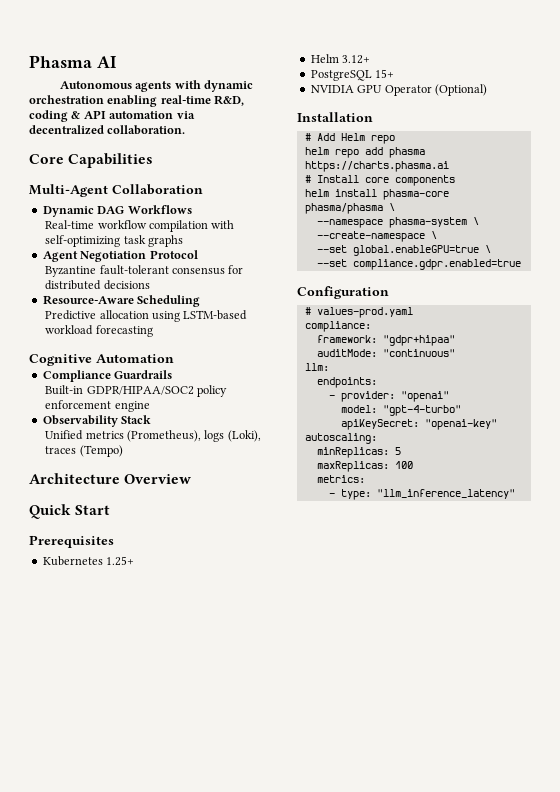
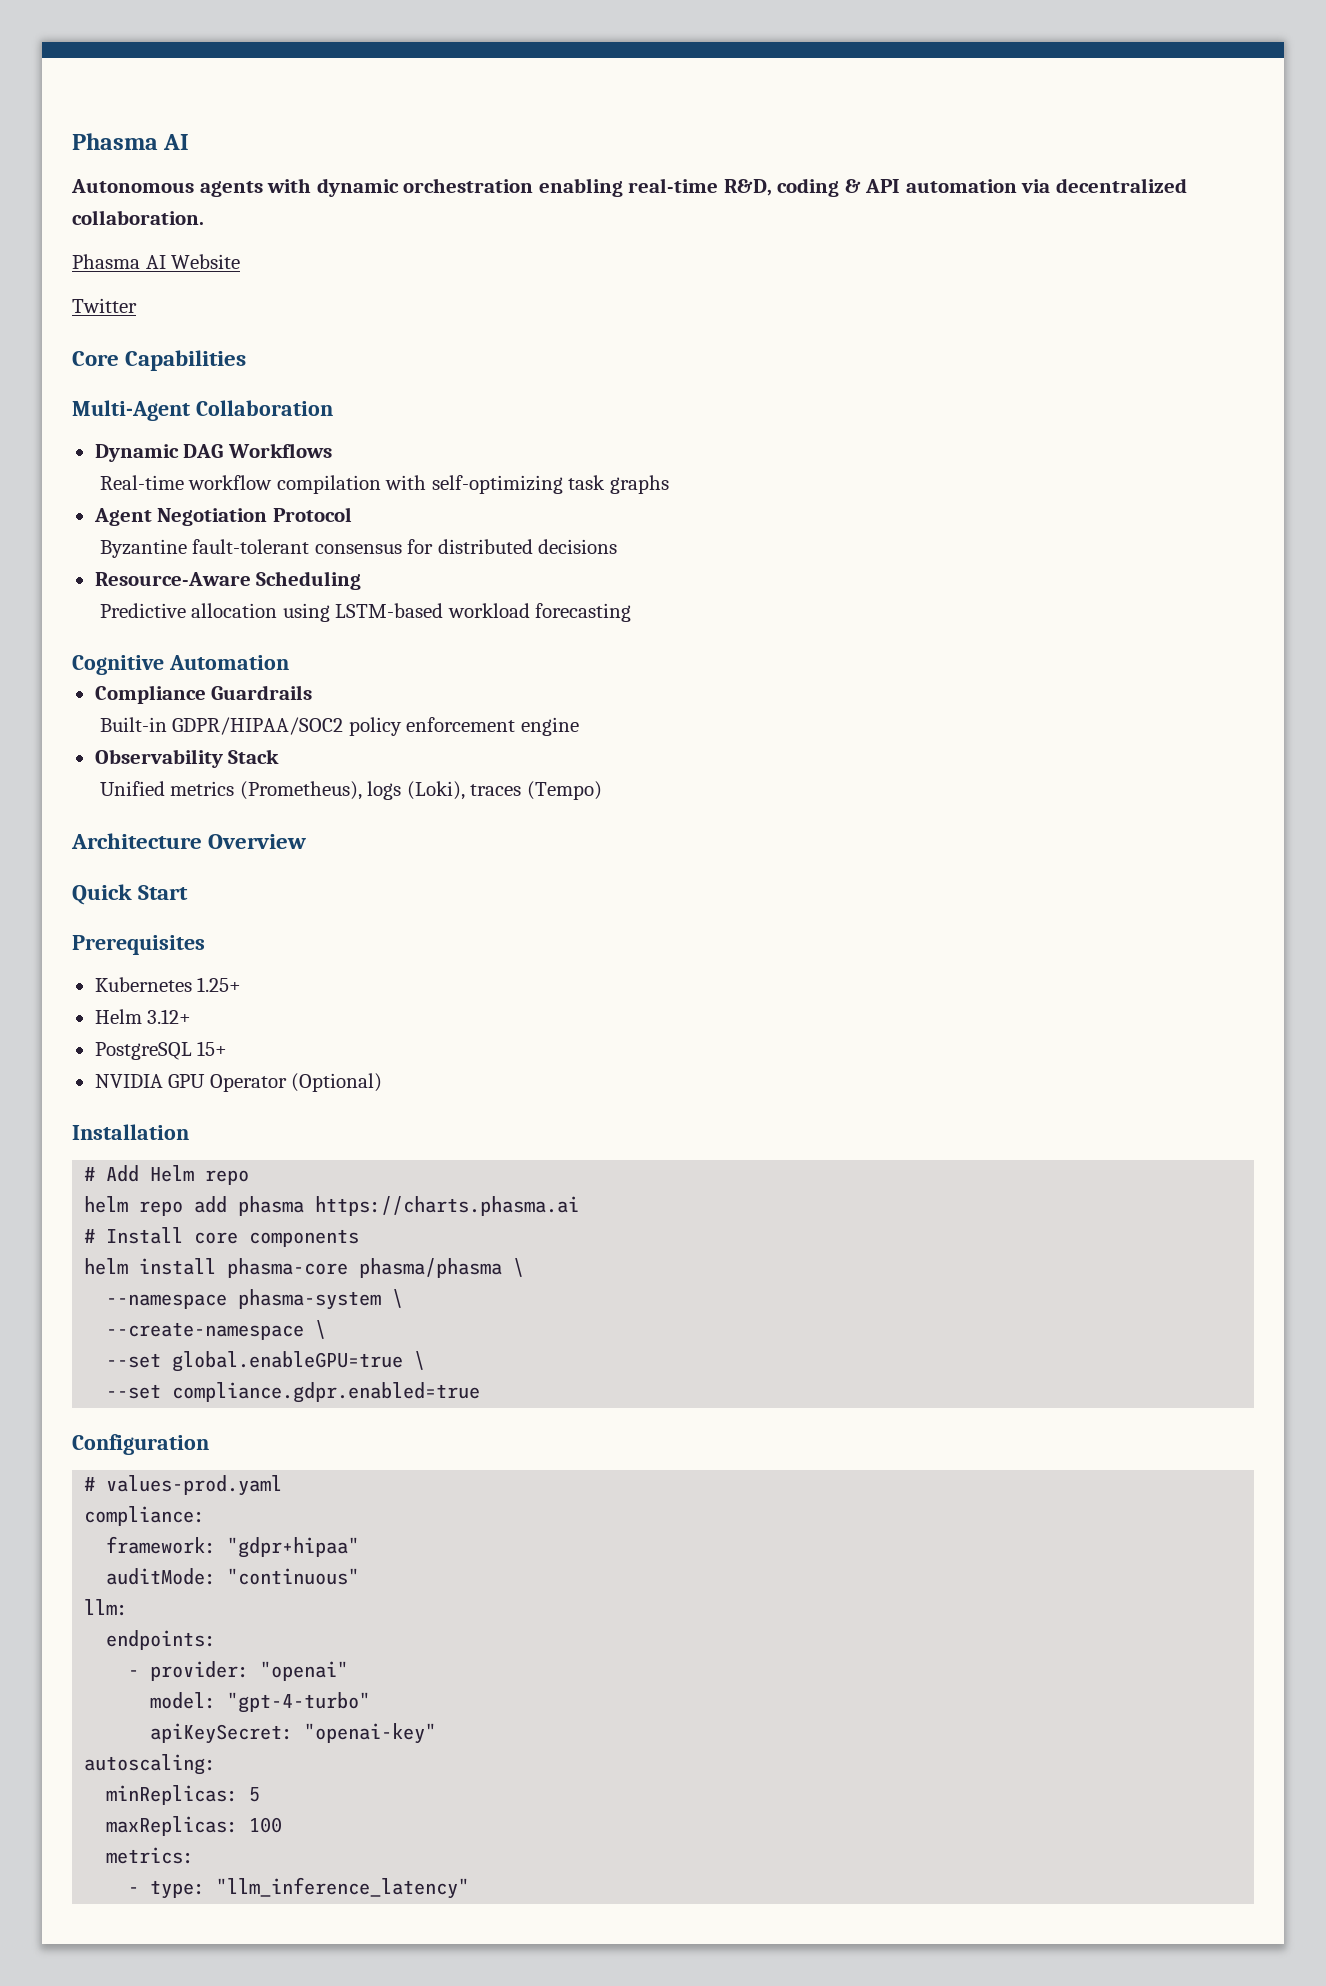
(186, 130) none -> [72,254,241,269] [72,298,137,313] // Phasma AI Website // Twitter

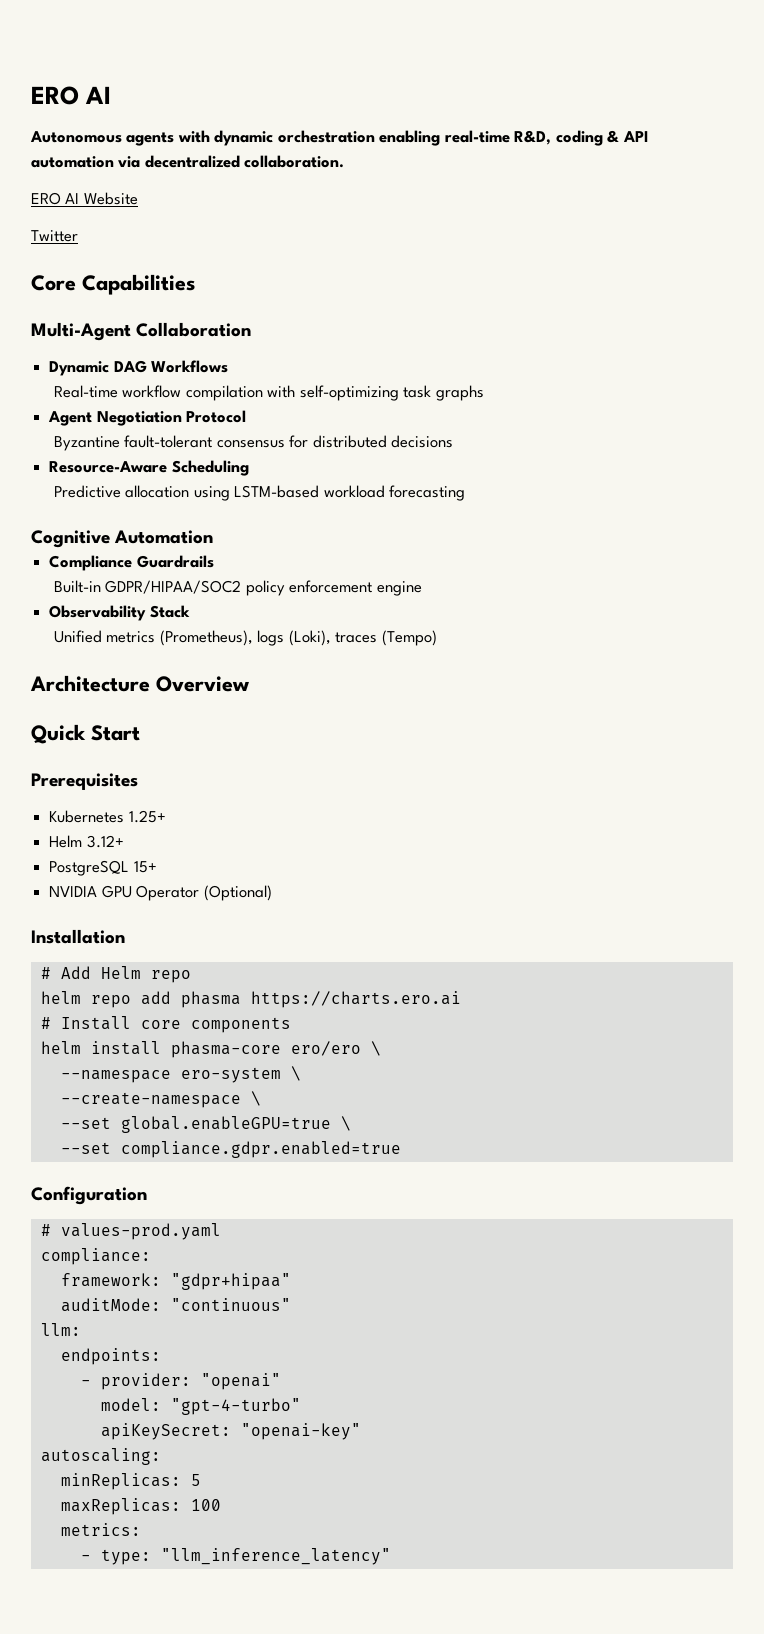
[72,133,158,150] Phasma -> [31,86,79,105] ERO
[72,254,140,269] Phasma -> [31,192,61,205] ERO
[315,1196,580,1216] https://charts.phasma.ai -> [250,991,461,1008] https://charts.ero.ai
[359,1258,503,1278] phasma/phasma -> [290,1041,361,1056] ero/ero
[238,1289,382,1310] phasma-system -> [180,1067,281,1083] ero-system

